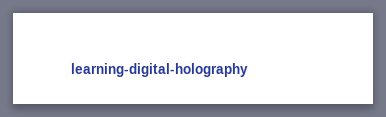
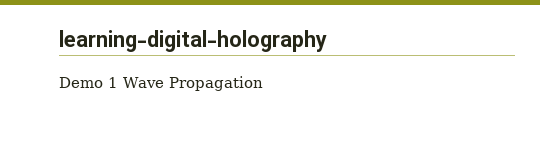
(248, 70) none -> [59,76,263,91] // Demo 1 Wave Propagation

